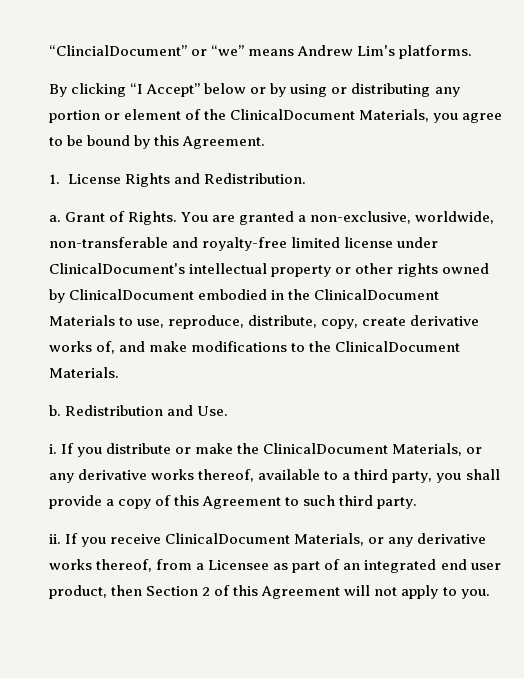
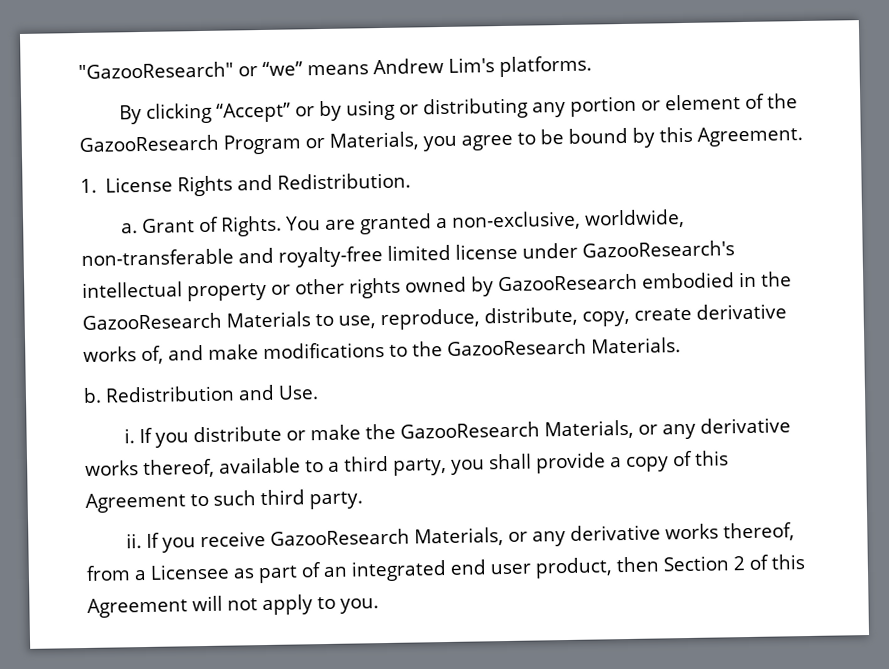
[49,45,187,56] “ClincialDocument” -> [78,61,234,80] "GazooResearch"
[130,83,247,97] “I Accept” below -> [215,102,291,123] “Accept”
[230,109,356,120] ClinicalDocument -> [79,134,325,155] GazooResearch Program or
[49,263,185,274] ClinicalDocument's -> [582,240,735,258] GazooResearch's
[69,289,195,300] ClinicalDocument -> [498,273,638,292] GazooResearch
[314,289,440,300] ClinicalDocument -> [82,312,222,330] GazooResearch
[335,341,461,352] ClinicalDocument -> [447,338,587,356] GazooResearch
[263,443,389,454] ClinicalDocument -> [399,421,540,439] GazooResearch
[165,533,291,544] ClinicalDocument -> [269,528,410,546] GazooResearch

